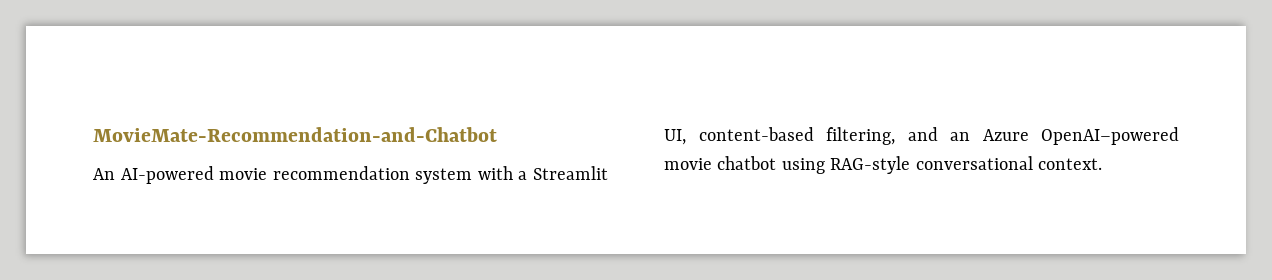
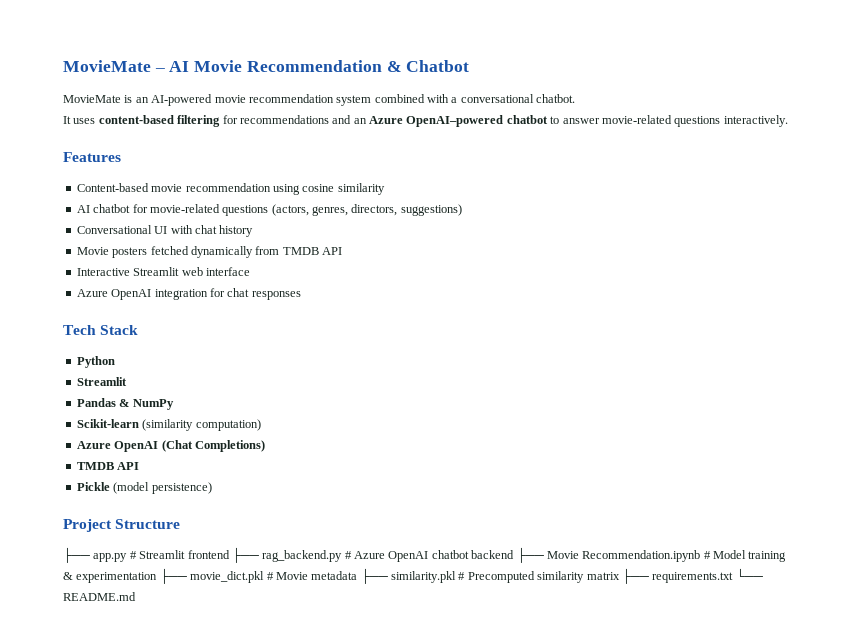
[93,127,497,142] [93,168,115,180] MovieMate-Recommendation-and-Chatbot // An -> [63,60,470,72] [63,95,149,103] MovieMate – AI Movie Recommendation & Chatbot // MovieMate is an
(473, 176) none -> [374,94,425,103] combined
[532,166,608,180] [664,127,1179,145] [664,156,1102,174] Streamlit UI, content-based filtering, and an Azure OpenAI–powered movie chatbot using RAG-style conversational context. -> [460,94,576,103] [63,115,788,127] [63,152,121,162] [76,183,385,195] [76,204,462,216] [76,225,254,237] [76,246,342,258] [76,267,250,276] [76,288,301,300] [63,325,139,335] [76,356,115,368] [76,377,127,386] [76,398,174,410] [76,419,261,431] [76,440,265,452] [76,462,140,470] [76,482,212,494] [63,519,181,532] [63,547,787,563] [63,568,763,584] [63,592,136,601] conversational chatbot. // It uses content-based filtering for recommendations and an Azure OpenAI–powered chatbot to answer movie-related questions interactively. // Features // Content-based movie recommendation using cosine similarity // AI chatbot for movie-related questions (actors, genres, directors, suggestions) // Conversational UI with chat history // Movie posters fetched dynamically from TMDB API // Interactive Streamlit web interface // Azure OpenAI integration for chat responses // Tech Stack // Python // Streamlit // Pandas & NumPy // Scikit-learn (similarity computation) // Azure OpenAI (Chat Completions) // TMDB API // Pickle (model persistence) // Project Structure // ├── app.py # Streamlit frontend ├── rag_backend.py # Azure OpenAI chatbot backend ├── Movie Recommendation.ipynb # Model training & experimentation ├── movie_dict.pkl # Movie metadata ├── similarity.pkl # Precomputed similarity matrix ├── requirements.txt └── README.md

